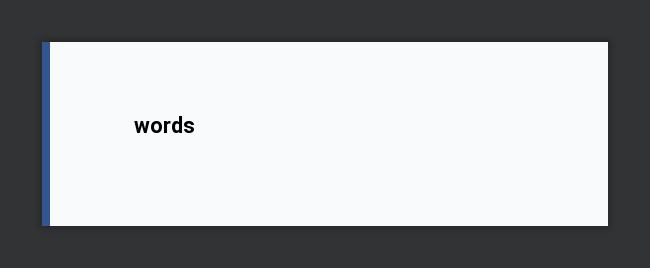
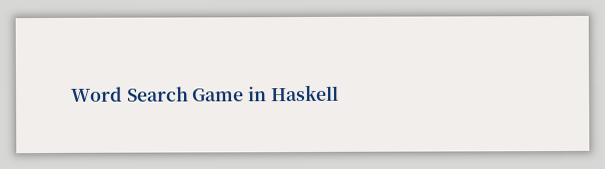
[134,116,195,133] words -> [71,84,339,102] Word Search Game in Haskell

